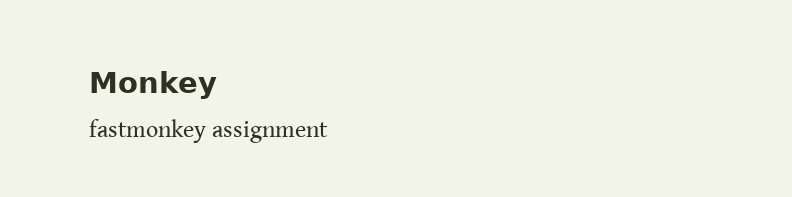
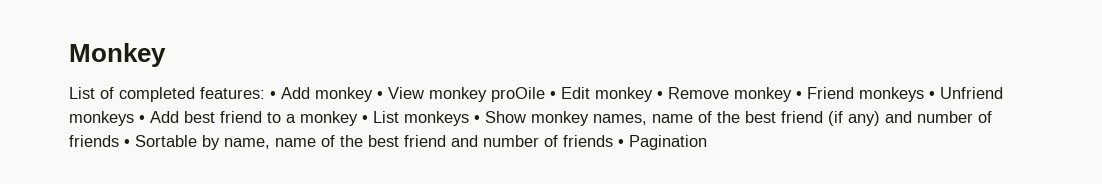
[89,119,329,143] fastmonkey assignment -> [69,87,1003,102] [69,111,992,126] [69,135,707,150] List of completed features: • Add monkey • View monkey proOile • Edit monkey • Remove monkey • Friend monkeys • Unfriend monkeys • Add best friend to a monkey • List monkeys • Show monkey names, name of the best friend (if any) and number of friends • Sortable by name, name of the best friend and number of friends • Pagination

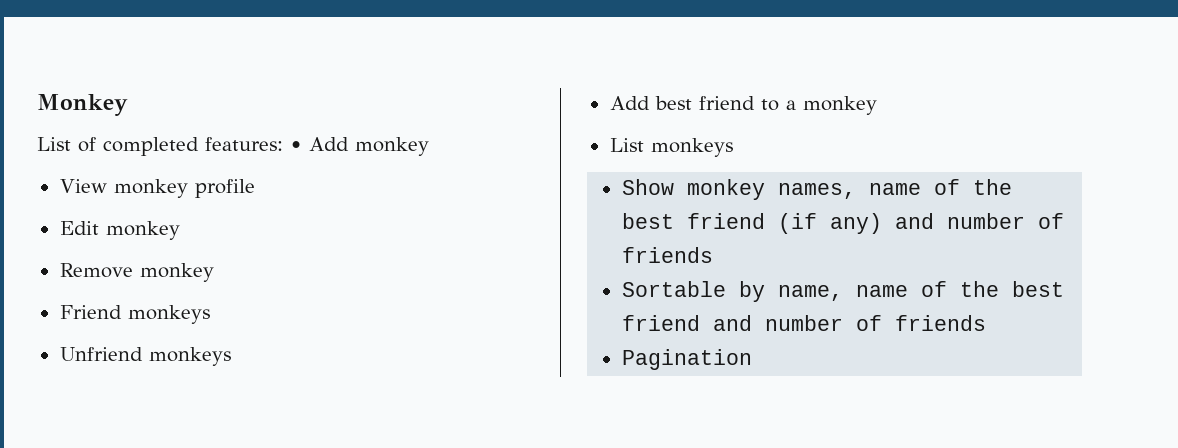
[377,91,383,99] • -> (429, 146) //
[491,87,556,102] proOile • -> [194,179,255,198] profile //
[657,91,663,99] • -> (180, 230) //
[796,91,802,99] • -> (214, 272) //
[929,91,935,99] • -> (210, 314) //
[139,115,145,123] • -> (231, 356) //
[362,115,368,123] • -> (877, 105) //
[474,115,480,123] • -> (733, 147) //
[124,139,130,147] • -> (713, 255) //
[618,139,624,147] • -> (986, 323) //

